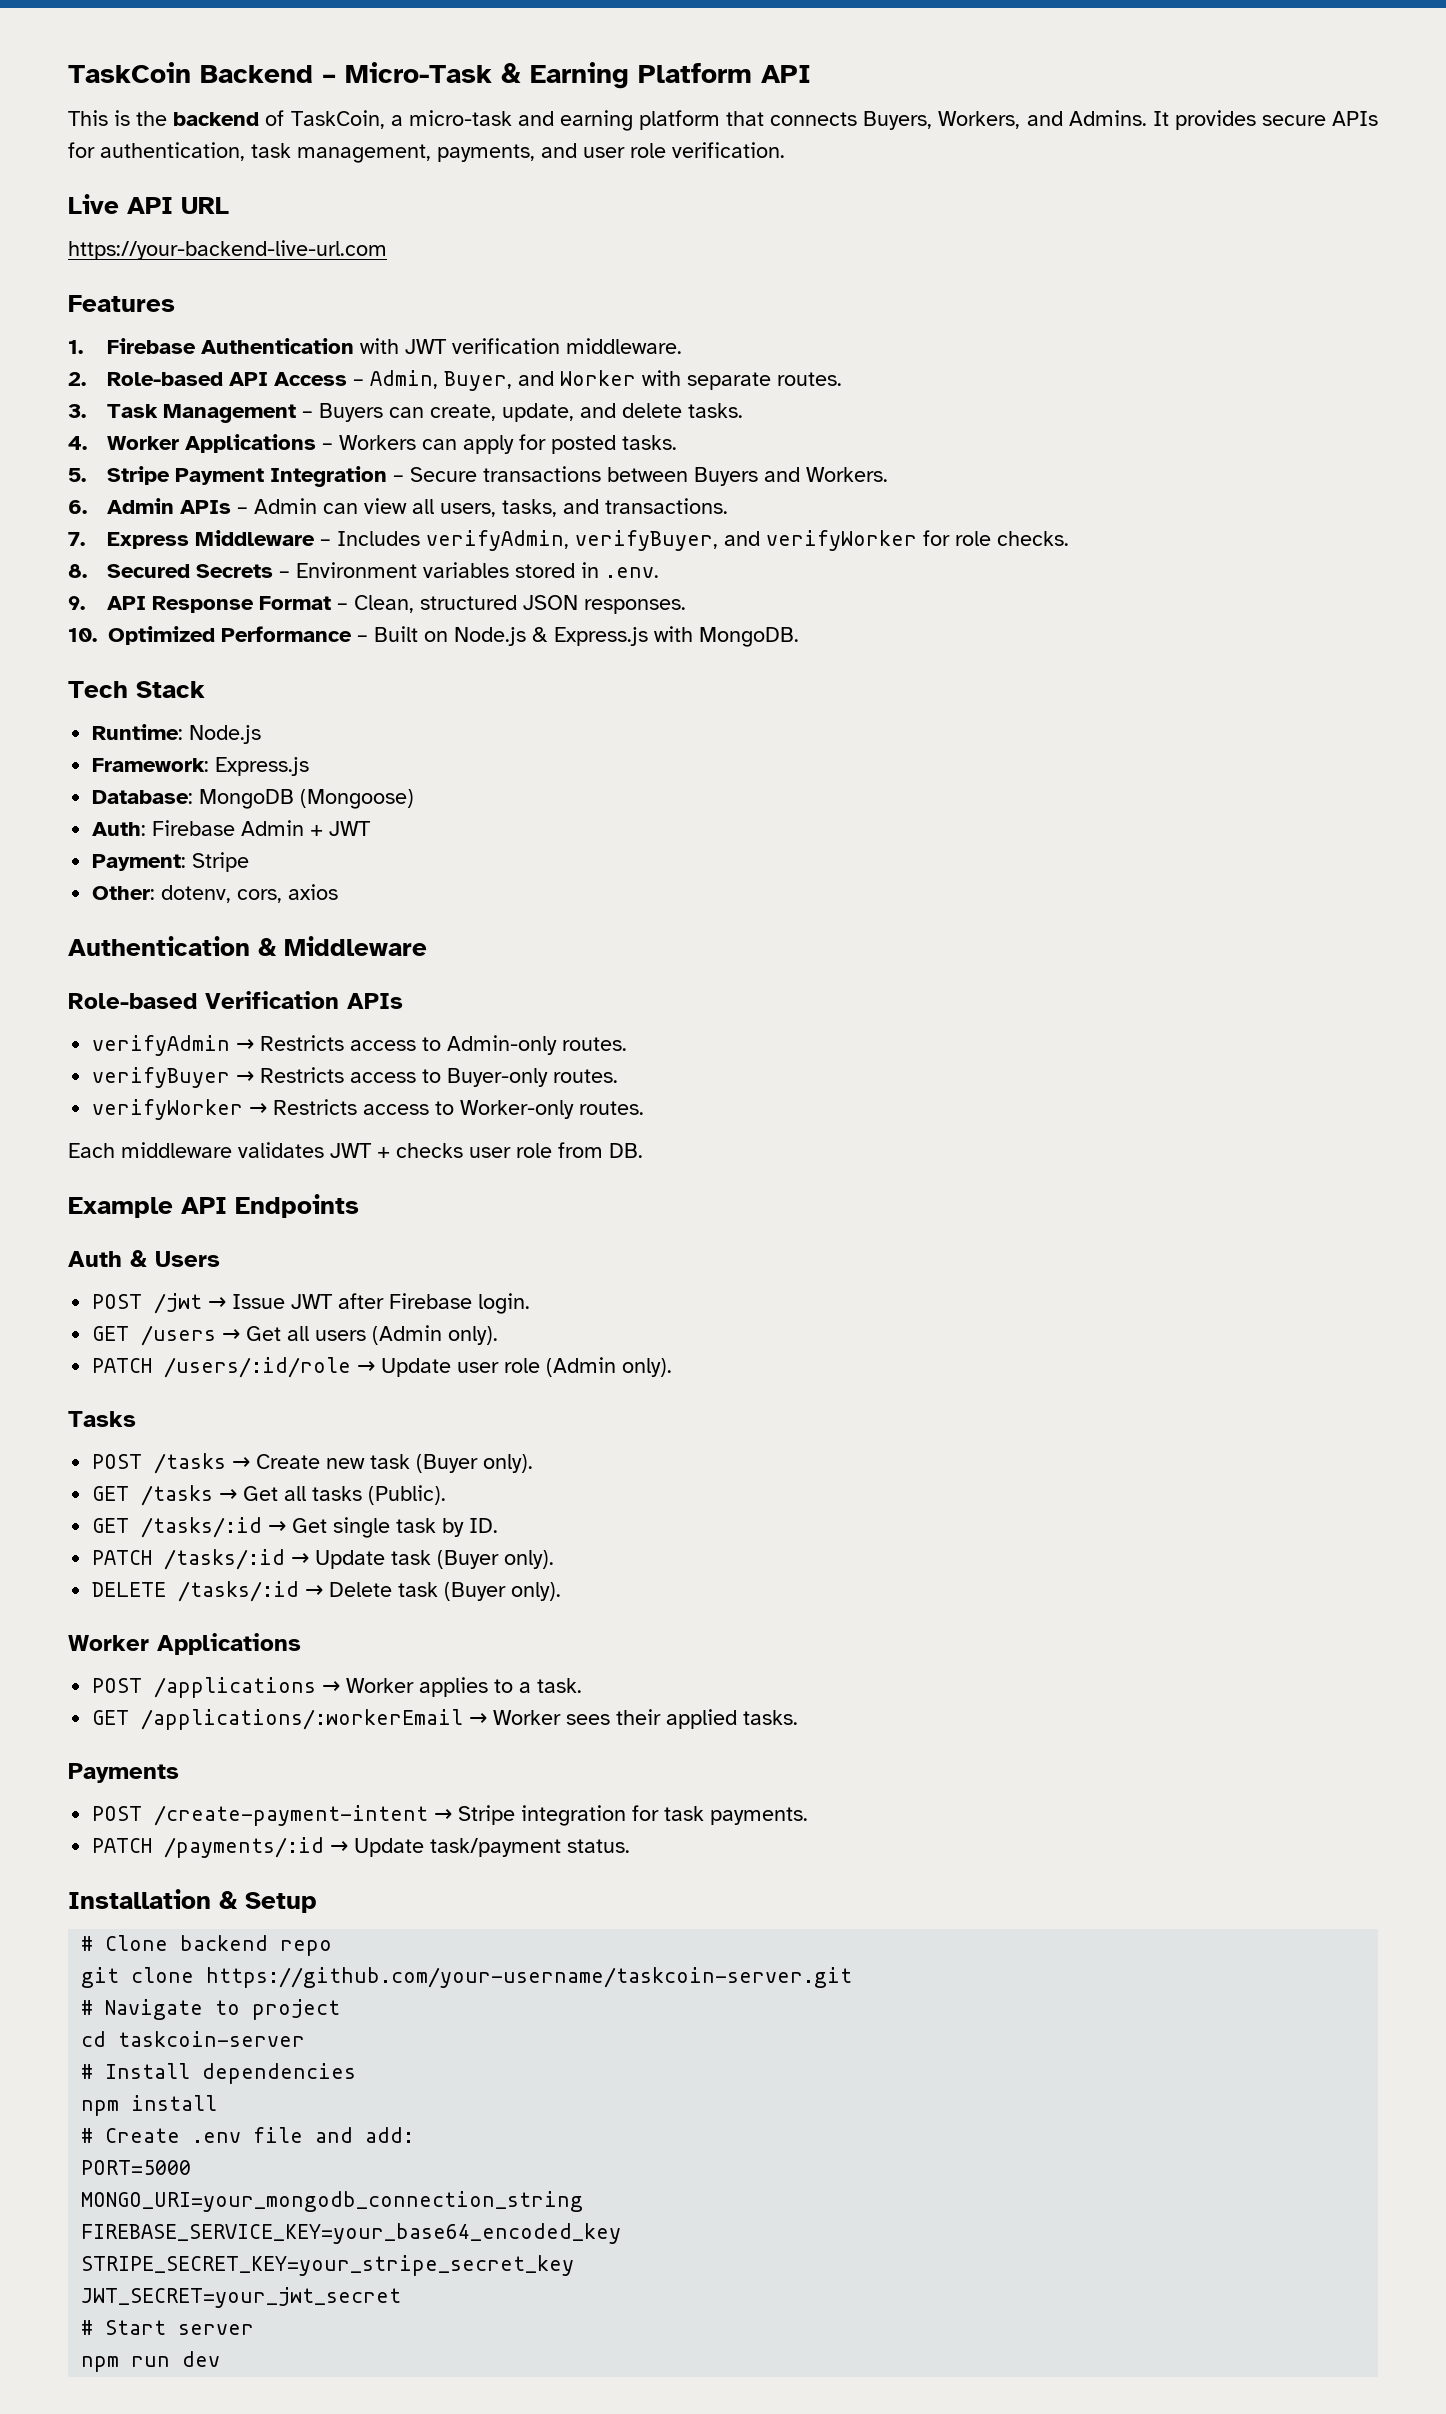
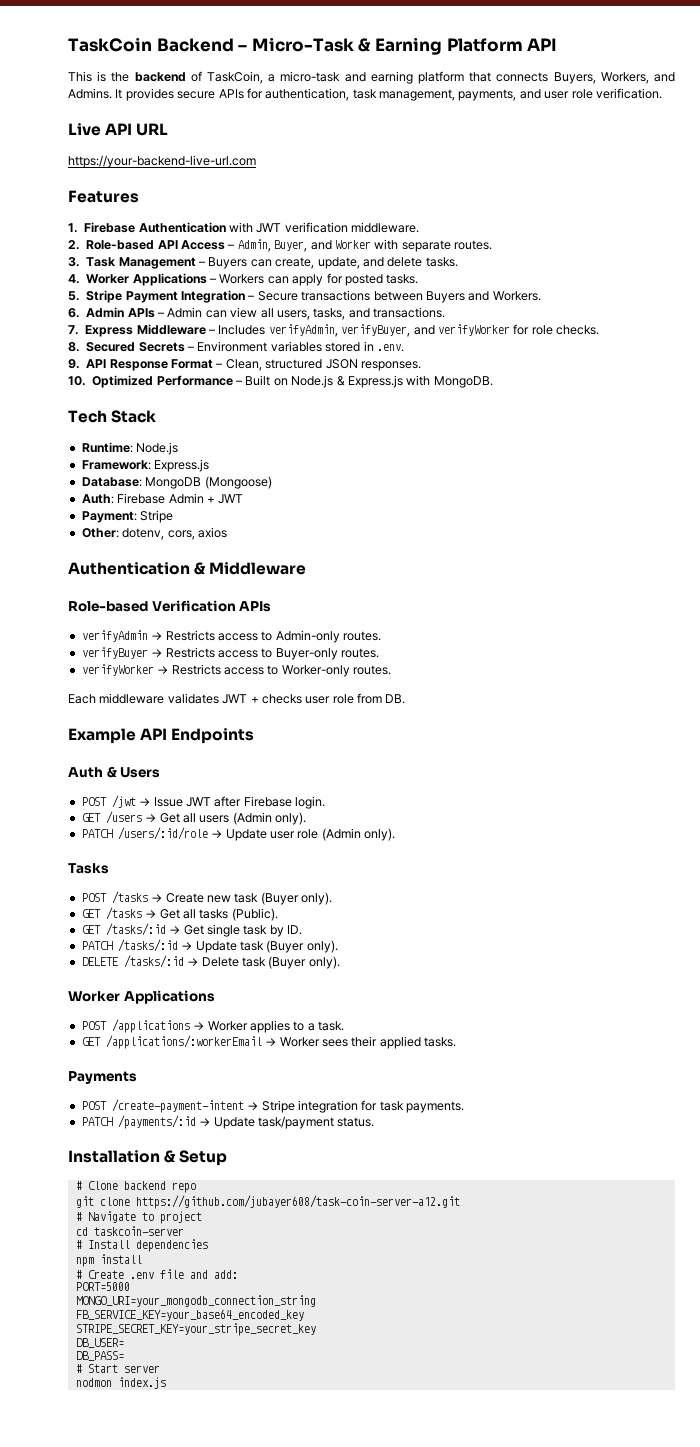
[206,1967,853,1988] https://github.com/your-username/taskcoin-server.git -> [135,1195,460,1209] https://github.com/jubayer608/task-coin-server-a12.git
[81,2223,622,2244] FIREBASE_SERVICE_KEY=your_base64_encoded_key -> [75,1309,304,1321] FB_SERVICE_KEY=your_base64_encoded_key
[81,2287,402,2308] JWT_SECRET=your_jwt_secret -> [75,1338,124,1348] [75,1351,124,1361] DB_USER= // DB_PASS=
[81,2351,221,2372] npm run dev -> [75,1377,166,1389] nodmon index.js

